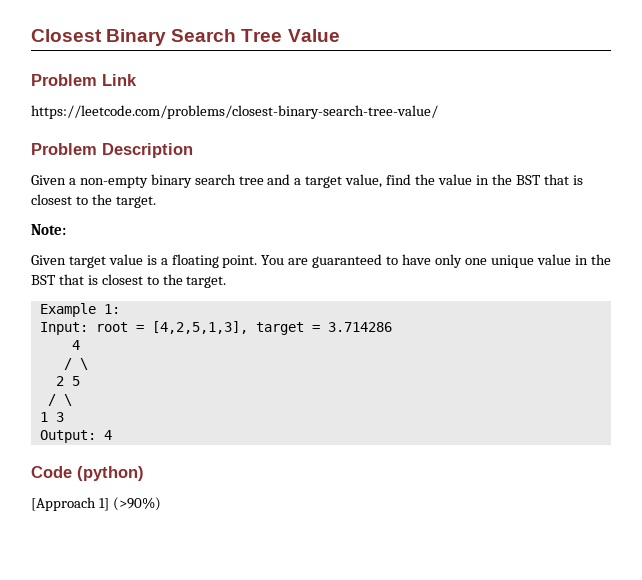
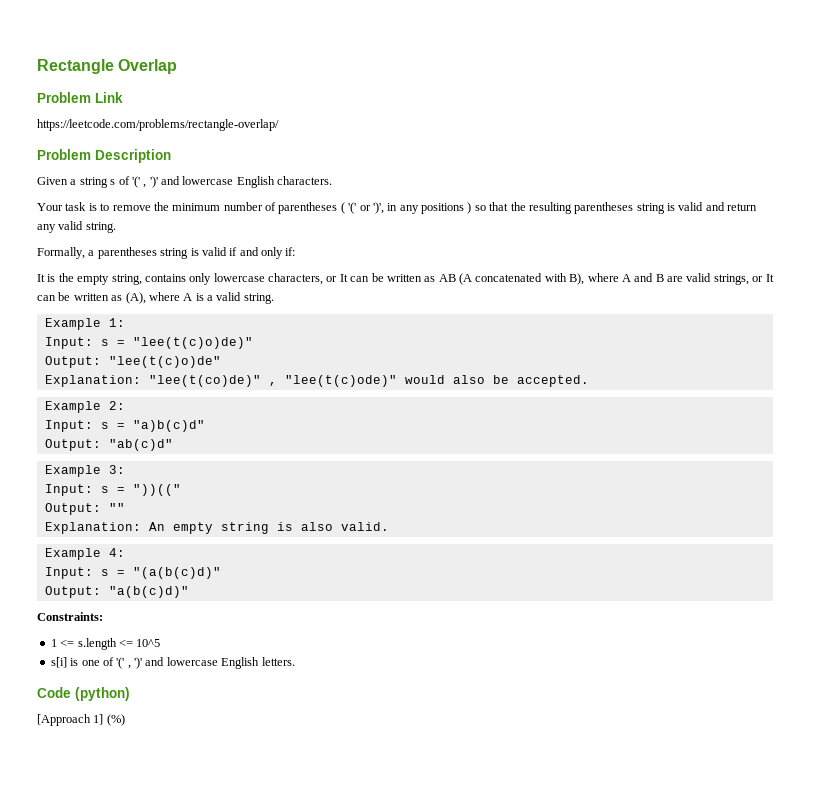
[31,29,340,46] Closest Binary Search Tree Value -> [37,59,178,74] Rectangle Overlap
[31,105,438,119] https://leetcode.com/problems/closest-binary-search-tree-value/ -> [37,119,279,131] https://leetcode.com/problems/rectangle-overlap/
[79,174,583,188] [31,194,156,208] [31,224,66,235] [31,254,611,268] [31,274,227,288] [39,303,120,317] [39,321,392,335] [71,340,80,350] [63,358,88,370] [55,376,80,386] [47,394,72,406] [39,412,64,422] [39,430,112,443] non-empty binary search tree and a target value, find the value in the BST that is closest to the target. // Note: // Given target value is a floating point. You are guaranteed to have only one unique value in the BST that is closest to the target. // Example 1: // Input: root = [4,2,5,1,3], target = 3.714286 // 4 // / \ // 2 5 // / \ // 1 3 // Output: 4 -> [79,176,333,188] [37,202,758,214] [37,221,116,233] [37,247,296,259] [37,273,774,285] [37,292,274,304] [44,318,125,330] [44,337,253,349] [44,356,221,368] [44,375,589,387] [44,401,125,413] [44,420,205,432] [44,439,173,451] [44,465,125,477] [44,484,181,496] [44,503,125,515] [44,522,389,534] [44,548,125,560] [44,567,221,579] [44,586,189,598] [37,612,103,621] [50,638,161,650] [50,657,295,669] string s of '(' , ')' and lowercase English characters. // Your task is to remove the minimum number of parentheses ( '(' or ')', in any positions ) so that the resulting parentheses string is valid and return any valid string. // Formally, a parentheses string is valid if and only if: // It is the empty string, contains only lowercase characters, or It can be written as AB (A concatenated with B), where A and B are valid strings, or It can be written as (A), where A is a valid string. // Example 1: // Input: s = "lee(t(c)o)de)" // Output: "lee(t(c)o)de" // Explanation: "lee(t(co)de)" , "lee(t(c)ode)" would also be accepted. // Example 2: // Input: s = "a)b(c)d" // Output: "ab(c)d" // Example 3: // Input: s = "))((" // Output: "" // Explanation: An empty string is also valid. // Example 4: // Input: s = "(a(b(c)d)" // Output: "a(b(c)d)" // Constraints: // 1 <= s.length <= 10^5 // s[i] is one of '(' , ')' and lowercase English letters.
[112,497,161,511] (>90%) -> [106,714,125,726] (%)

